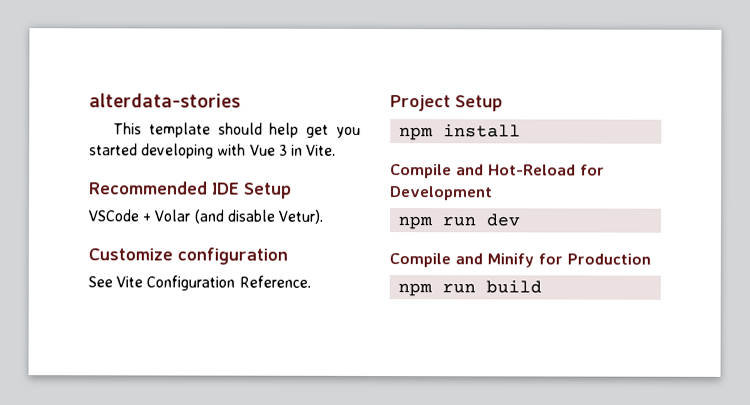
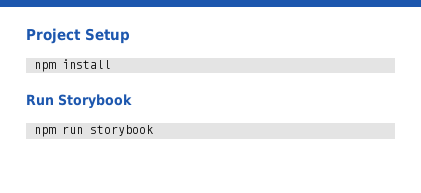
[89,93,241,108] [112,122,362,138] [89,143,337,159] [89,181,292,199] [88,209,323,224] [88,247,288,265] [88,275,311,291] [390,95,503,112] [399,124,522,141] [390,164,605,179] [390,186,493,201] [398,213,521,230] [389,253,651,268] [398,280,543,297] alterdata-stories // This template should help get you started developing with Vue 3 in Vite. // Recommended IDE Setup // VSCode + Volar (and disable Vetur). // Customize configuration // See Vite Configuration Reference. // Project Setup // npm install // Compile and Hot-Reload for Development // npm run dev // Compile and Minify for Production // npm run build -> [26,28,130,44] [33,59,111,72] [26,94,132,109] [33,125,153,137] Project Setup // npm install // Run Storybook // npm run storybook

